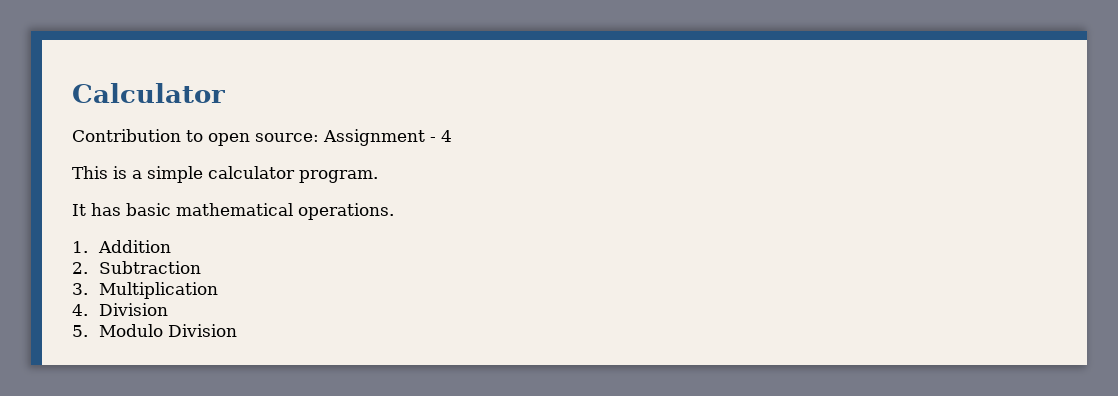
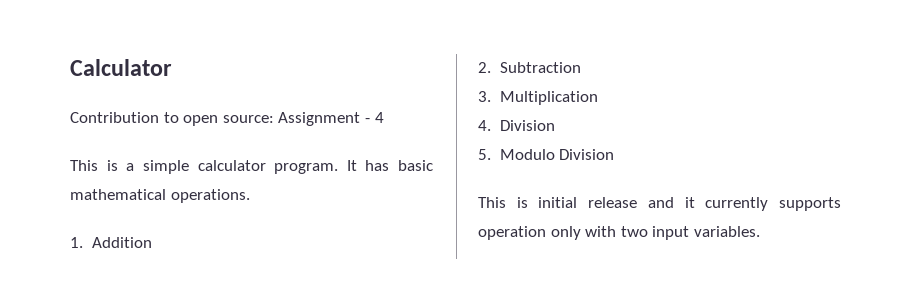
(378, 176) // -> (339, 168) none
(237, 330) none -> [478,197,841,211] [478,226,760,240] // This is initial release and it currently supports operation only with two input variables.

